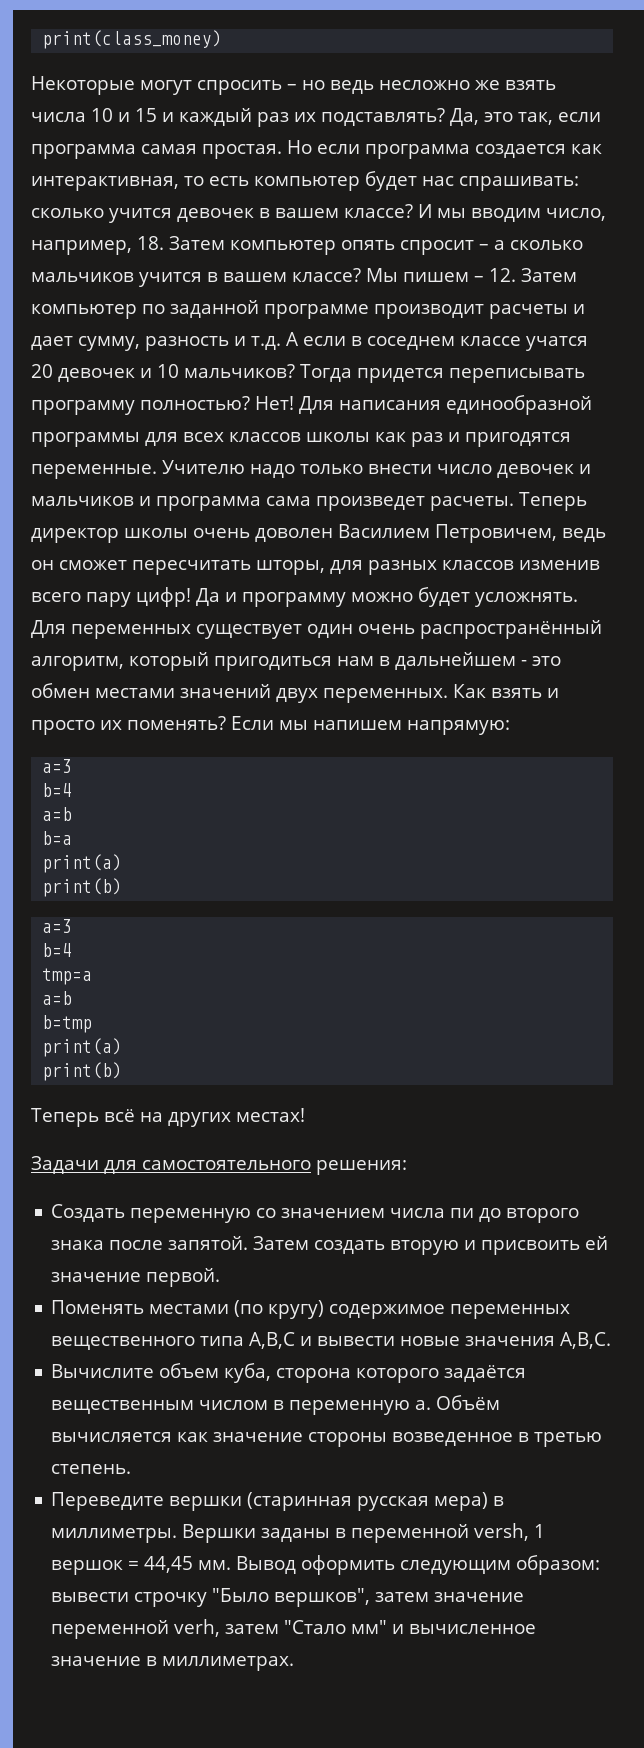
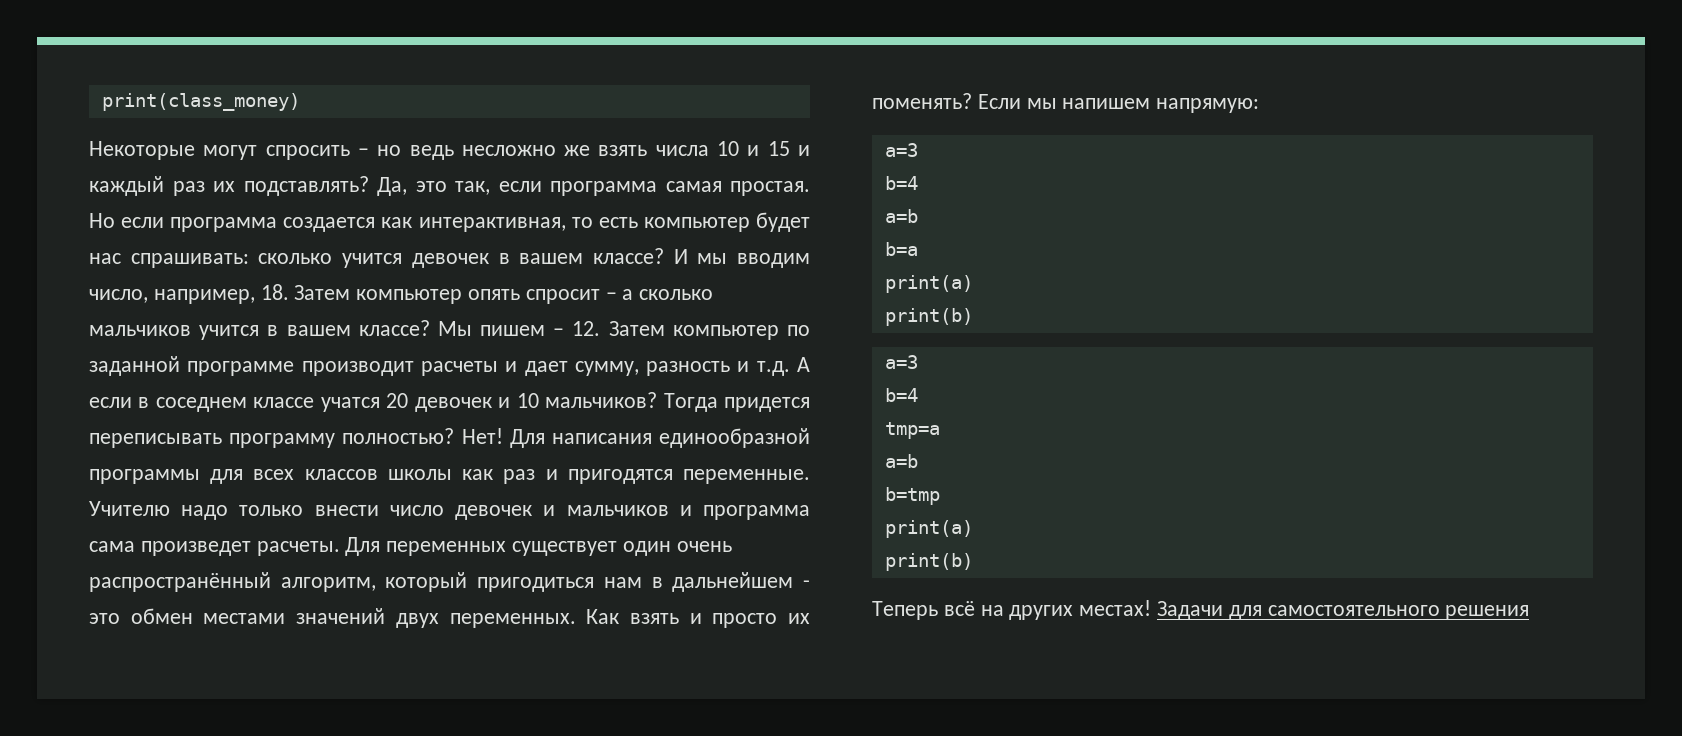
[519,492,587,511] [31,524,606,543] [31,560,600,575] [31,587,578,607] Теперь директор школы очень доволен Василием Петровичем, ведь он сможет пересчитать шторы, для разных классов изменив всего пару цифр! Да и программу можно будет усложнять. -> (340, 548) none
(305, 1115) // -> (1152, 608) none
[316,1160,407,1175] [51,1204,580,1223] [51,1236,609,1255] [51,1268,221,1287] [51,1300,571,1319] [51,1332,612,1350] [51,1363,527,1383] [51,1395,501,1415] [51,1432,603,1447] [51,1464,132,1474] [51,1492,505,1511] [51,1523,546,1543] [51,1555,601,1575] [51,1588,525,1607] [51,1619,537,1639] [51,1656,295,1671] решения: // Создать переменную со значением числа пи до второго знака после запятой. Затем создать вторую и присвоить ей значение первой. // Поменять местами (по кругу) содержимое переменных вещественного типа A,B,С и вывести новые значения A,B,С. // Вычислите объем куба, сторона которого задаётся вещественным числом в переменную a. Объём вычисляется как значение стороны возведенное в третью степень. // Переведите вершки (старинная русская мера) в миллиметры. Вершки заданы в переменной versh, 1 вершок = 44,45 мм. Вывод оформить следующим образом: вывести строчку "Было вершков", затем значение переменной verh, затем "Стало мм" и вычисленное значение в миллиметрах. -> [1445,605,1530,620] решения

